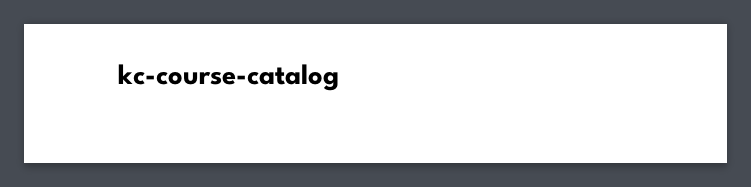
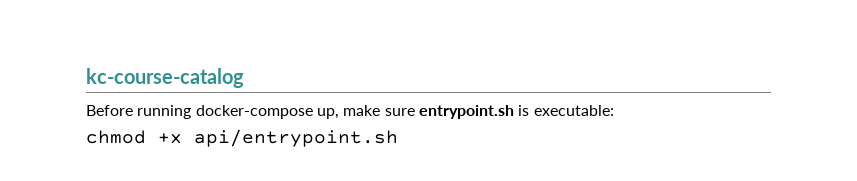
(339, 77) none -> [86,105,614,119] [86,129,398,147] // Before running docker-compose up, make sure entrypoint.sh is executable: // chmod +x api/entrypoint.sh

